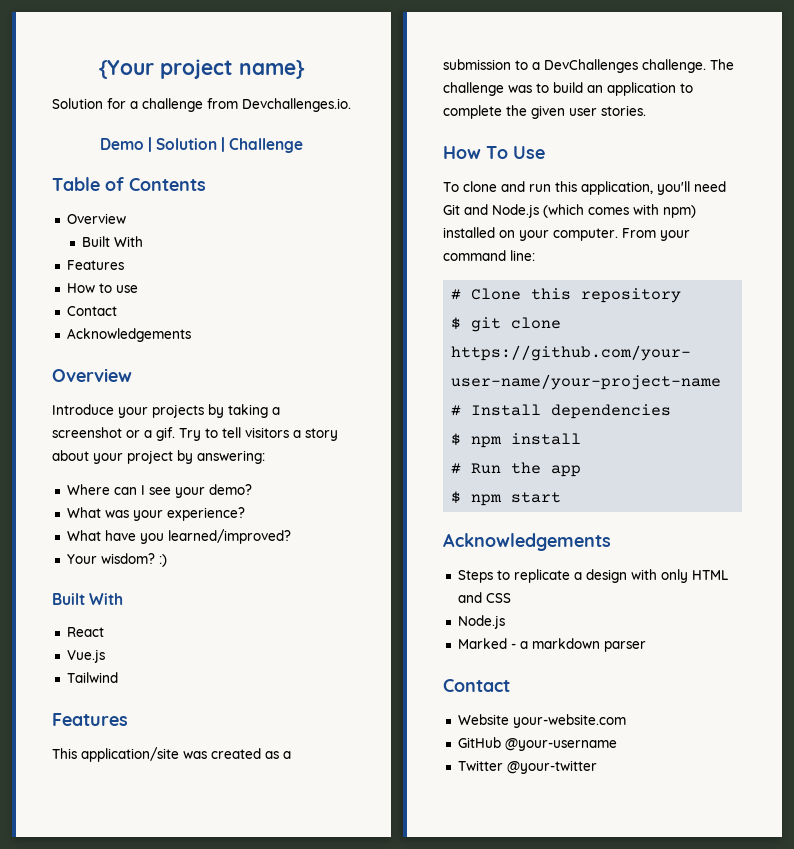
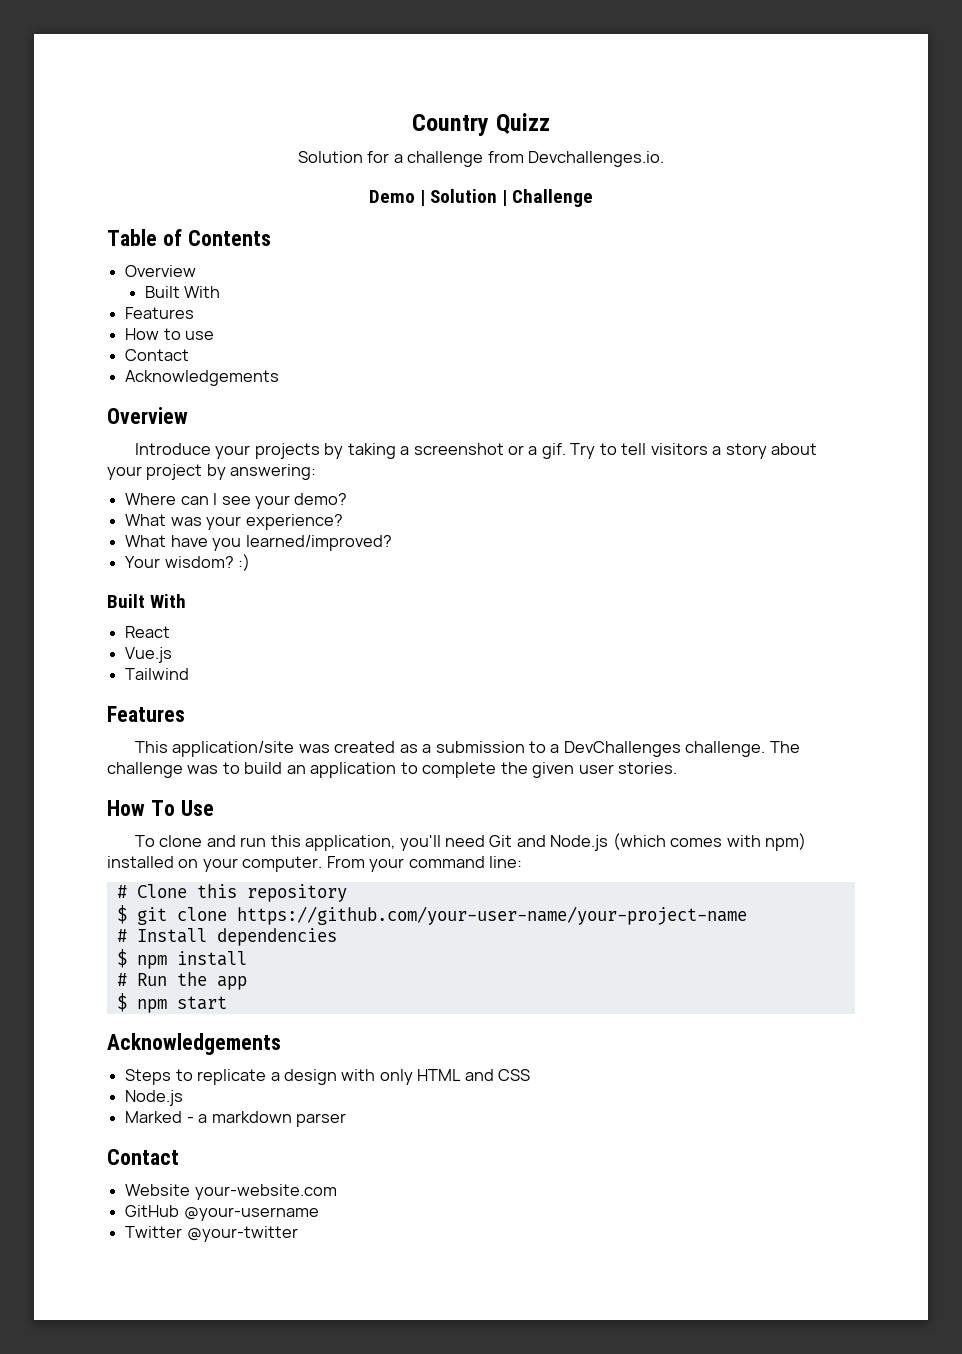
[99,59,305,79] {Your project name} -> [412,113,550,136] Country Quizz

